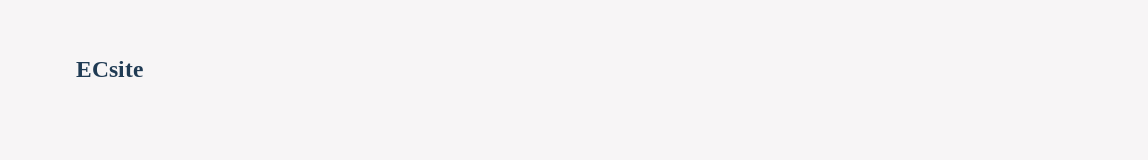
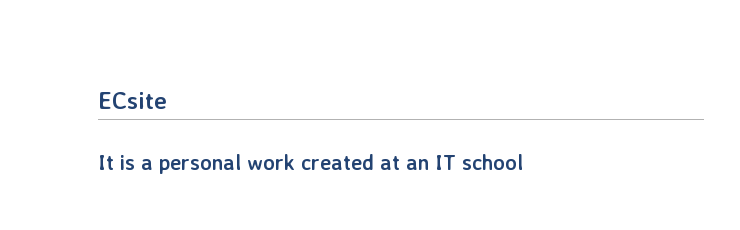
(143, 69) none -> [98,154,523,174] // It is a personal work created at an IT school

